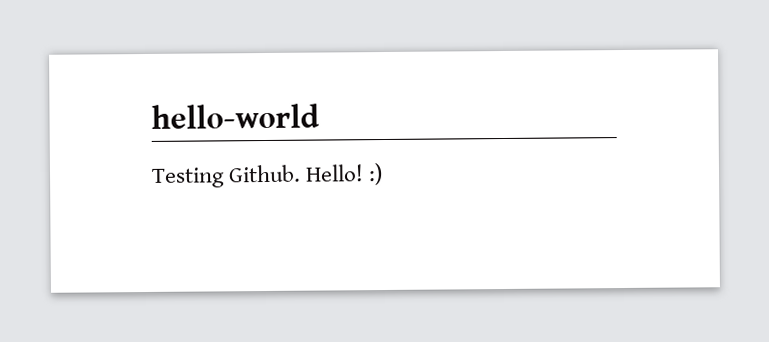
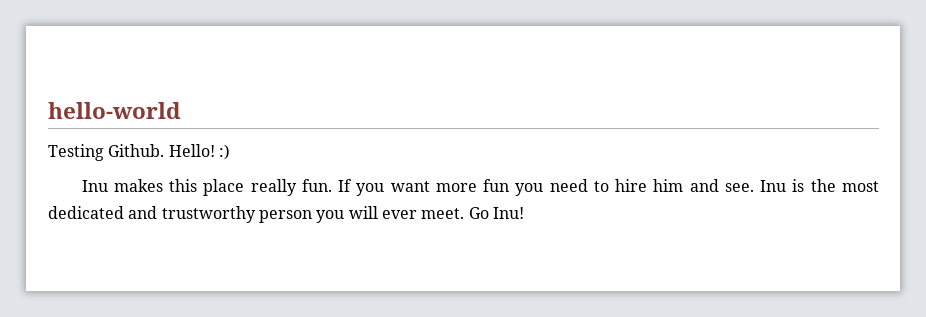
(384, 174) none -> [81,179,879,196] [48,206,524,223] // Inu makes this place really fun. If you want more fun you need to hire him and see. Inu is the most dedicated and trustworthy person you will ever meet. Go Inu!

